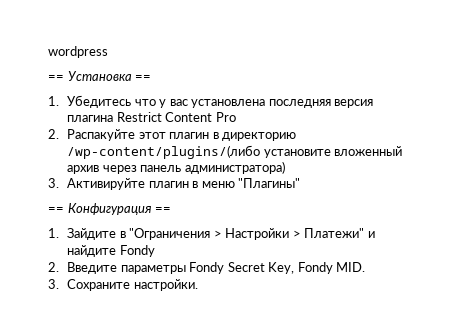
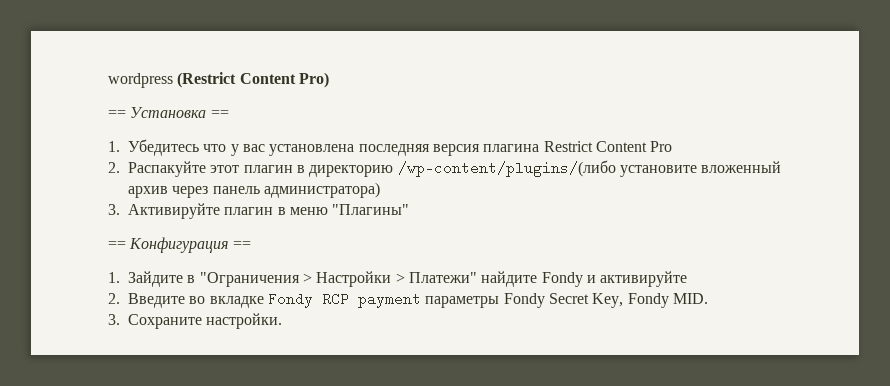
(108, 52) none -> [177,72,329,88] (Restrict Content Pro)
[367,231,375,238] и -> (477, 277) none
(155, 251) none -> [586,271,688,287] и активируйте
(118, 268) none -> [189,292,421,308] во вкладке Fondy RCP payment

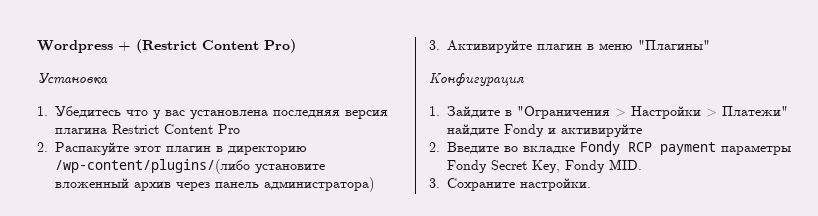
[108,73,173,88] wordpress -> [37,40,131,53] Wordpress +
[108,110,126,118] == -> (296, 46) none
[210,110,229,118] == -> (108, 78) none
[108,241,126,249] == -> (710, 45) none
[232,241,251,249] == -> (524, 80) none

